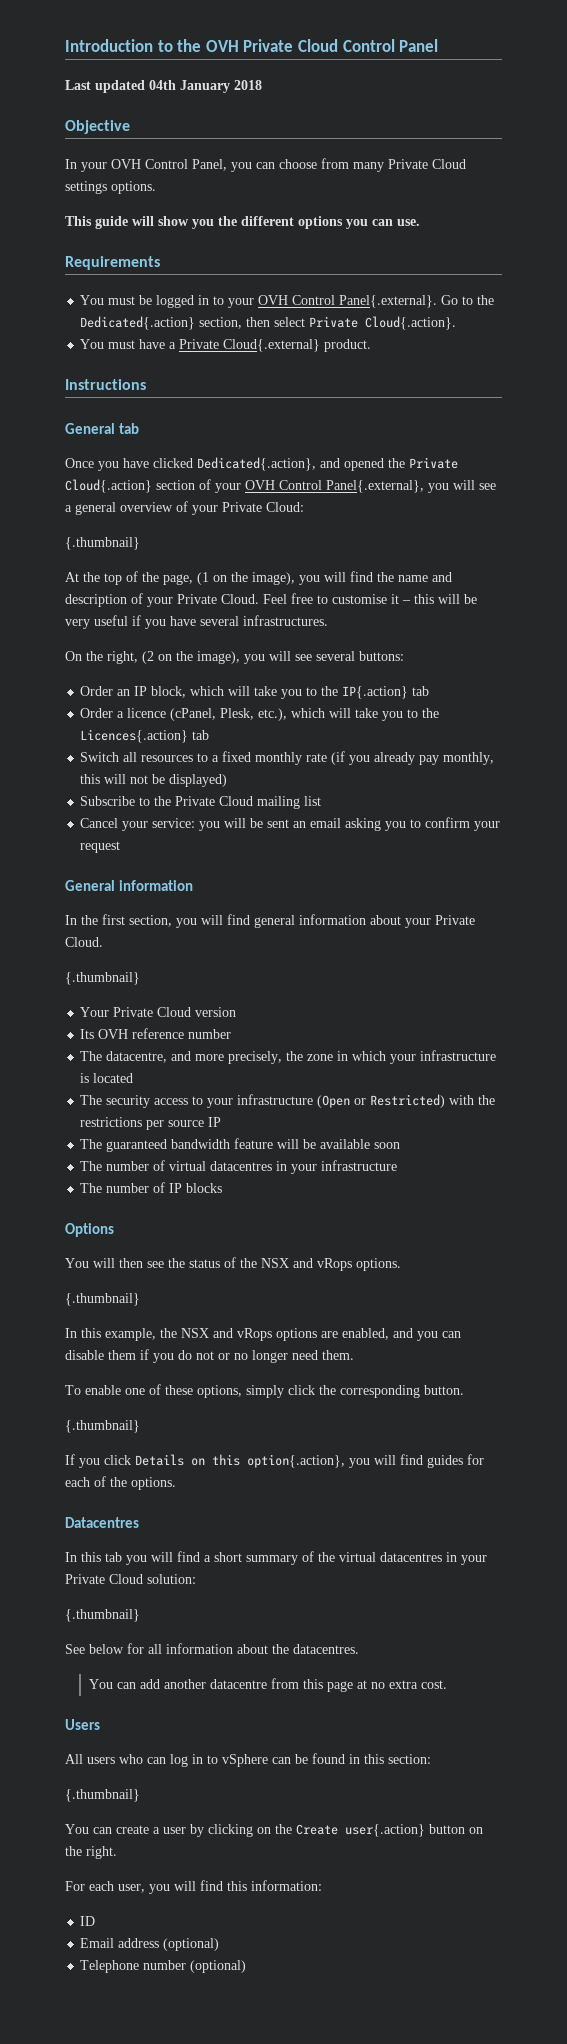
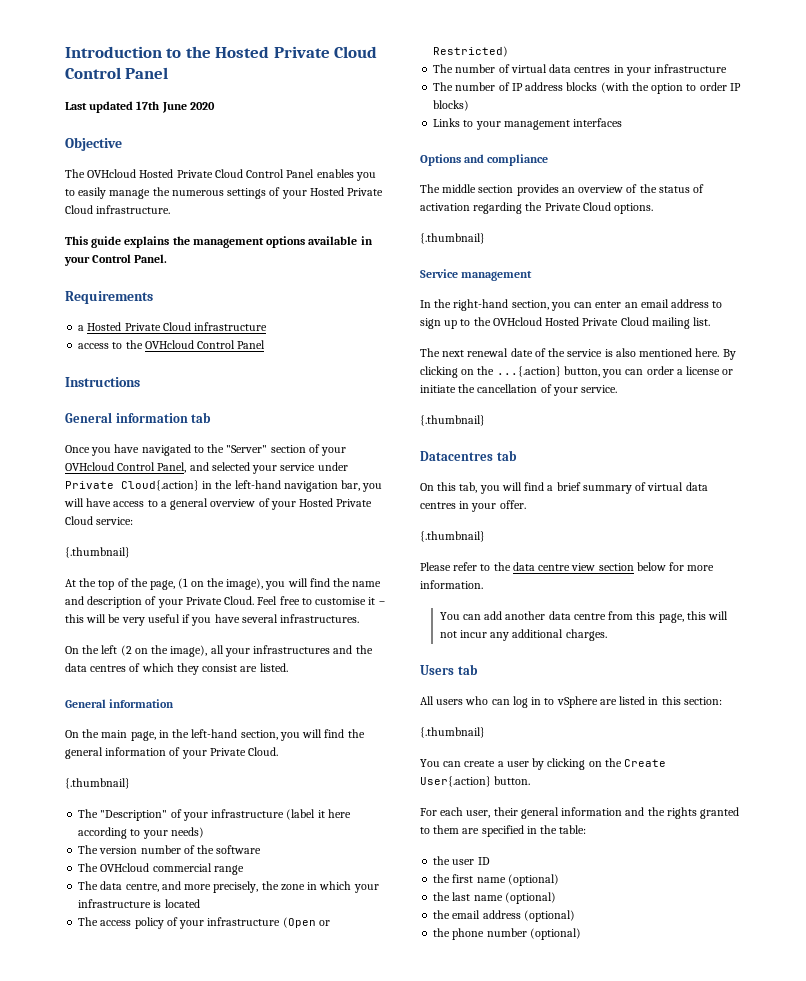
[205,40,239,52] OVH -> [215,46,270,58] Hosted
[149,80,262,93] [65,120,130,134] [65,158,466,172] [65,181,156,194] [65,216,420,229] [65,256,160,270] [80,295,495,308] [80,316,457,330] [80,339,372,352] 04th January 2018 // Objective // In your OVH Control Panel, you can choose from many Private Cloud settings options. // This guide will show you the different options you can use. // Requirements // You must be logged in to your OVH Control Panel{.external}. Go to the Dedicated{.action} section, then select Private Cloud{.action}. // You must have a Private Cloud{.external} product. -> [136,101,215,113] [65,137,122,151] [65,169,376,181] [65,187,384,199] [65,205,171,214] [65,236,373,248] [64,254,168,266] [65,291,153,304] [78,322,268,331] [78,340,266,349] 17th June 2020 // Objective // The OVHcloud Hosted Private Cloud Control Panel enables you to easily manage the numerous settings of your Hosted Private Cloud infrastructure. // This guide explains the management options available in your Control Panel. // Requirements // a Hosted Private Cloud infrastructure // access to the OVHcloud Control Panel
(115, 428) none -> [115,413,188,423] information
[153,457,458,471] [65,479,496,493] clicked Dedicated{.action}, and opened the Private Cloud{.action} section of your OVH Control Panel{.external}, you will see -> [141,444,347,456] [65,462,348,474] [65,480,383,492] [64,498,158,507] navigated to the "Server" section of your OVHcloud Control Panel, and selected your service under Private Cloud{.action} in the left-hand navigation bar, you will have access to
[222,502,304,512] Private Cloud: -> [299,498,373,507] [65,516,134,525] Hosted Private Cloud service:
[107,651,138,664] right, -> [101,645,118,654] left
[244,651,404,664] [80,686,430,699] [80,708,440,721] [80,729,210,743] [80,751,495,765] [80,774,228,787] [80,796,322,809] [80,817,501,831] [80,841,121,853] [65,880,193,891] [65,914,125,925] you will see several buttons: // Order an IP block, which will take you to the IP{.action} tab // Order a licence (cPanel, Plesk, etc.), which will take you to the Licences{.action} tab // Switch all resources to a fixed monthly rate (if you already pay monthly, this will not be displayed) // Subscribe to the Private Cloud mailing list // Cancel your service: you will be sent an email asking you to confirm your request // General information // In the first -> [210,645,373,657] [65,663,288,675] [65,699,175,708] [65,729,238,741] all your infrastructures and the data centres of which they consist are listed. // General information // On the main page, in the left-hand
[254,914,401,928] general information about -> [347,729,365,738] [65,747,181,759] the general information of
[80,1007,237,1017] [80,1028,232,1039] [80,1051,168,1063] Your Private Cloud version // Its OVH reference number // The datacentre, -> [78,809,351,821] [78,827,204,839] [78,845,262,854] [78,863,244,875] [78,881,159,892] The "Description" of your infrastructure (label it here according to your needs) // The version number of the software // The OVHcloud commercial range // The data centre,
[106,1095,204,1108] security access to -> [100,917,178,929] access policy of
[449,1095,496,1105] [80,1117,222,1130] [80,1138,401,1152] with the restrictions per source IP // The guaranteed bandwidth feature will be available soon -> (509, 51) none
[210,1161,273,1171] datacentres -> [549,64,611,73] data centres
(183, 1188) none -> [525,82,564,91] address
[65,1223,114,1237] [65,1257,352,1271] // Options // You will then see the status of the NSX and vRops -> [600,82,741,94] [433,100,470,111] [433,118,623,130] [420,154,549,166] [420,184,705,196] [420,202,611,214] (with the option to order IP blocks) // Links to your management interfaces // Options and compliance // The middle section provides an overview of the status of activation regarding the Private Cloud
[65,1328,461,1341] [65,1349,354,1363] [65,1384,464,1398] [65,1420,140,1433] [65,1454,484,1468] [65,1476,176,1490] [65,1517,139,1528] [65,1552,122,1562] // In this example, the NSX and vRops options are enabled, and you can disable them if you do not or no longer need them. // To enable one of these options, simply click the corresponding button. // {.thumbnail} // If you click Details on this option{.action}, you will find guides for each of the options. // Datacentres // In this tab -> [420,269,533,281] [420,299,723,311] [420,317,711,329] [420,348,736,360] [420,366,734,378] [420,384,618,396] [420,415,485,426] [420,450,517,461] [420,482,478,493] // Service management // In the right-hand section, you can enter an email address to sign up to the OVHcloud Hosted Private Cloud mailing list. // The next renewal date of the service is also mentioned here. By clicking on the ...{.action} button, you can order a license or initiate the cancellation of your service. // {.thumbnail} // Datacentres tab // On this tab,
[214,1552,242,1562] short -> [556,482,581,491] brief
[318,1552,487,1565] [65,1574,196,1584] [65,1609,140,1622] [65,1643,359,1654] [88,1678,447,1692] the virtual datacentres in your Private Cloud solution: // {.thumbnail} // See below for all information about the datacentres. // You can add another datacentre from this page at no extra cost. -> [647,482,708,491] [420,500,526,512] [420,531,485,542] [420,562,715,571] [420,580,483,589] [439,611,729,623] [439,629,607,641] virtual data centres in your offer. // {.thumbnail} // Please refer to the data centre view section below for more information. // You can add another data centre from this page, this will not incur any additional charges.
(100, 1724) none -> [457,664,478,675] tab
[272,1753,345,1764] can be found -> [599,696,646,705] are listed
[345,1824,483,1837] [65,1846,117,1859] [65,1880,322,1894] [80,1916,96,1926] [80,1938,115,1948] user{.action} button on the right. // For each user, you will find this information: // ID // Email -> [420,776,531,787] [420,807,740,819] [420,825,587,837] [433,856,490,865] [433,874,559,886] [433,892,556,904] [433,910,481,919] User{.action} button. // For each user, their general information and the rights granted to them are specified in the table: // the user ID // the first name (optional) // the last name (optional) // the email
[80,1960,140,1973] Telephone -> [433,928,485,940] the phone

